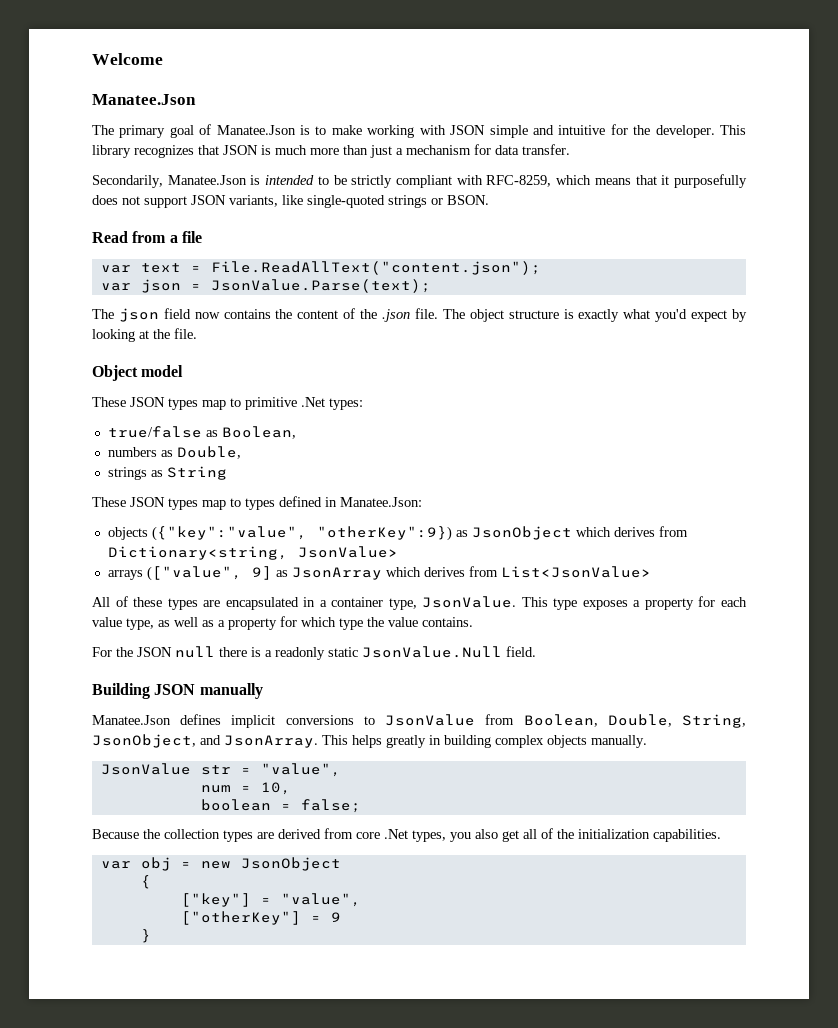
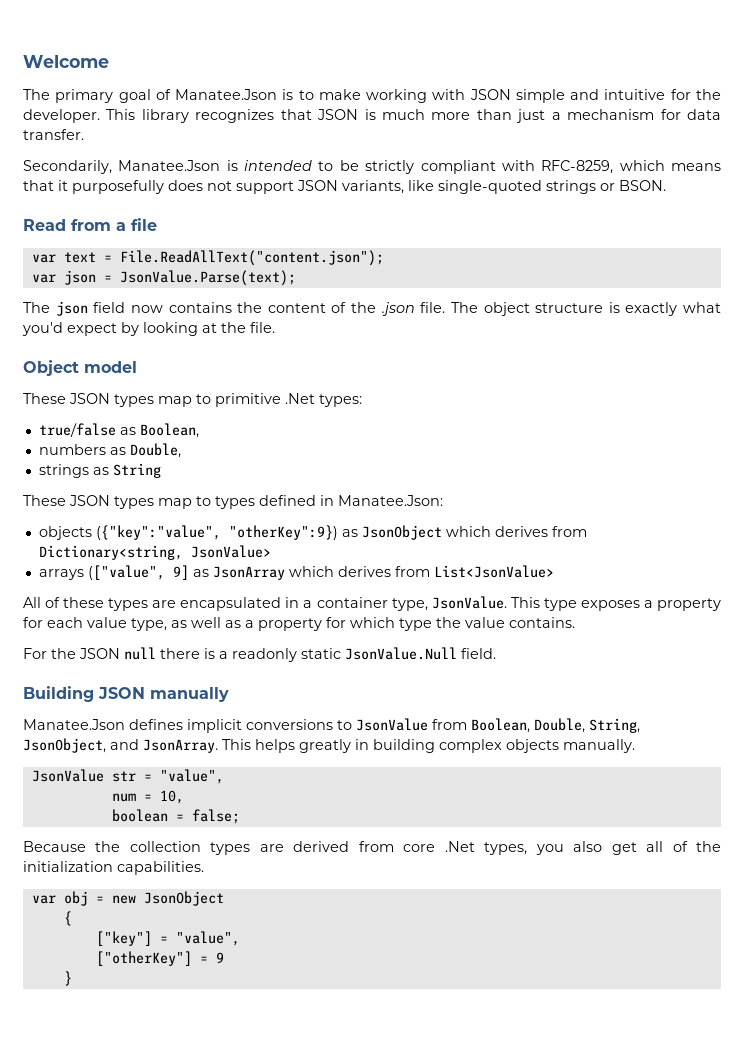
[92,94,196,105] // Manatee.Json -> (109, 61) none

